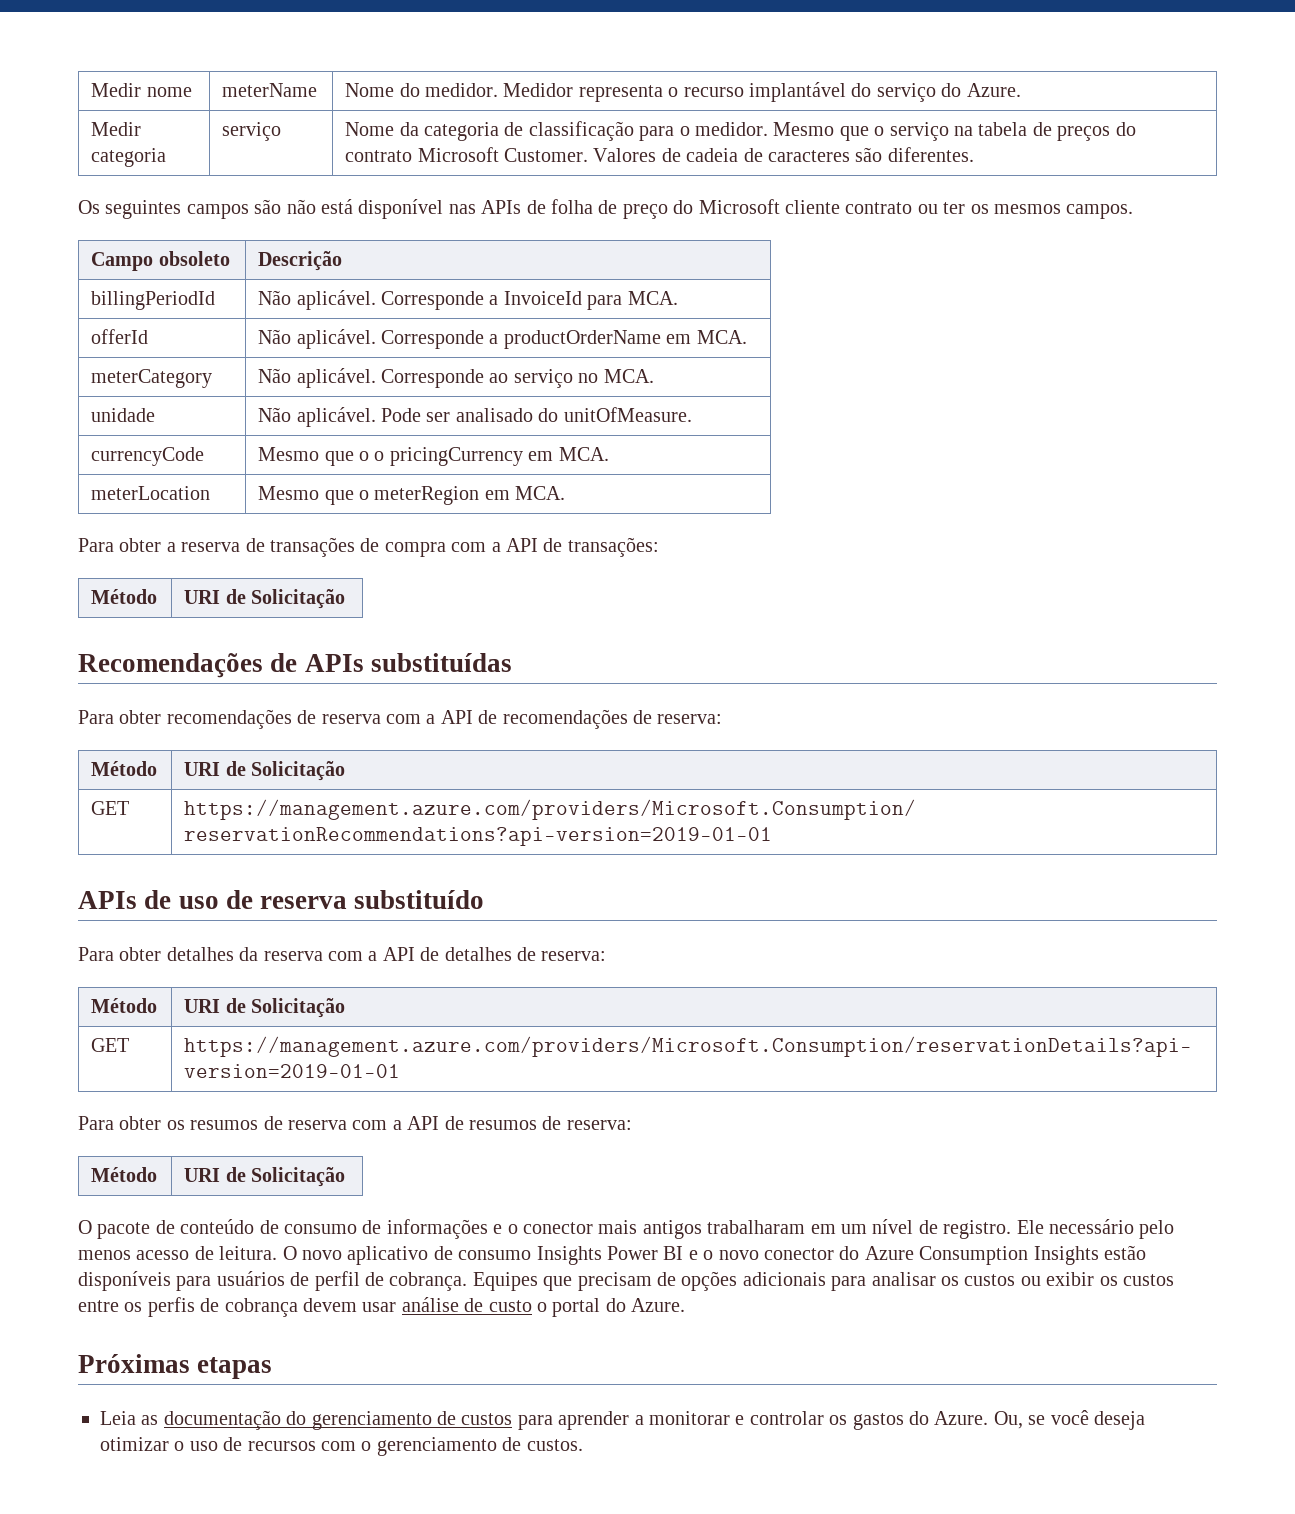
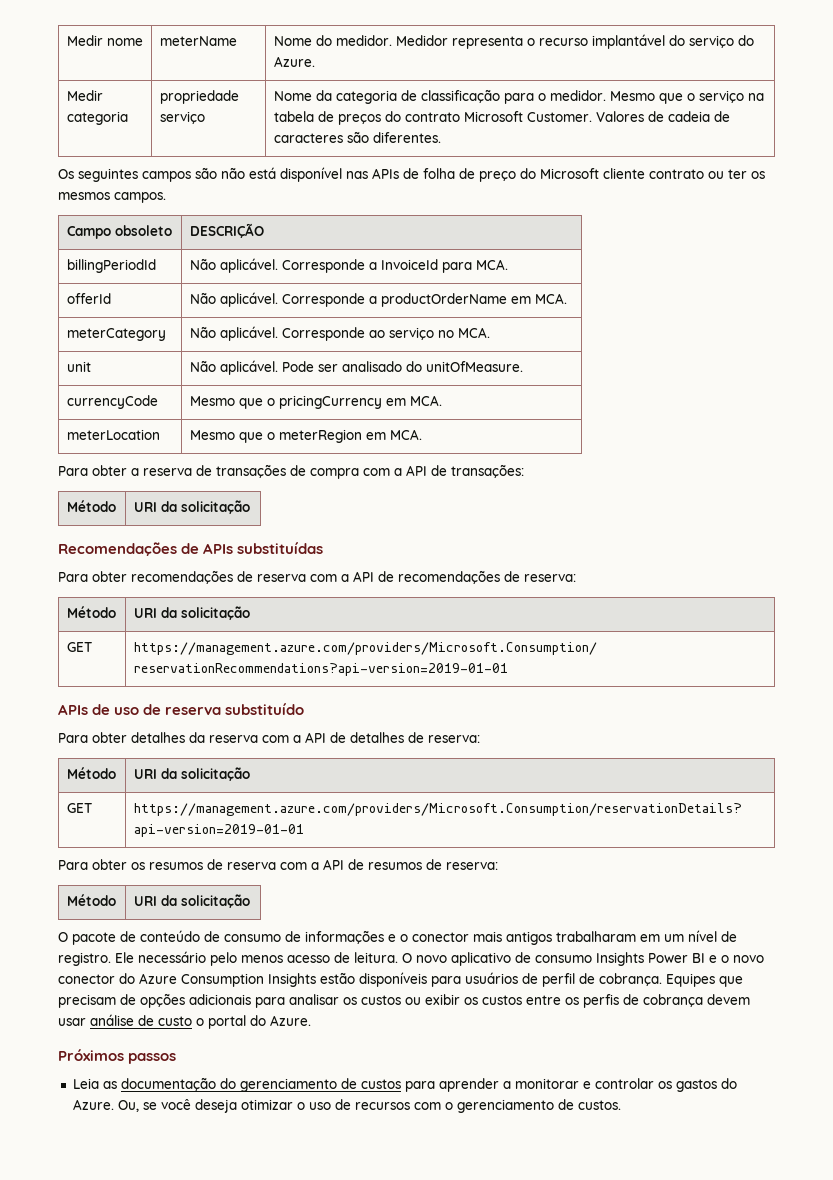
(167, 157) none -> [159,90,239,104] propriedade
[258,251,343,271] Descrição -> [189,223,264,238] DESCRIÇÃO
[91,408,156,422] unidade -> [66,361,91,372] unit
[374,451,385,461] o -> (275, 402) none
[225,589,346,609] de Solicitação -> [160,500,250,514] da solicitação
[225,761,346,781] de Solicitação -> [160,606,250,620] da solicitação
[225,998,346,1018] de Solicitação -> [160,767,250,781] da solicitação
[225,1167,346,1187] de Solicitação -> [160,894,250,908] da solicitação
[78,1354,273,1379] Próximas etapas -> [58,1049,177,1064] Próximos passos

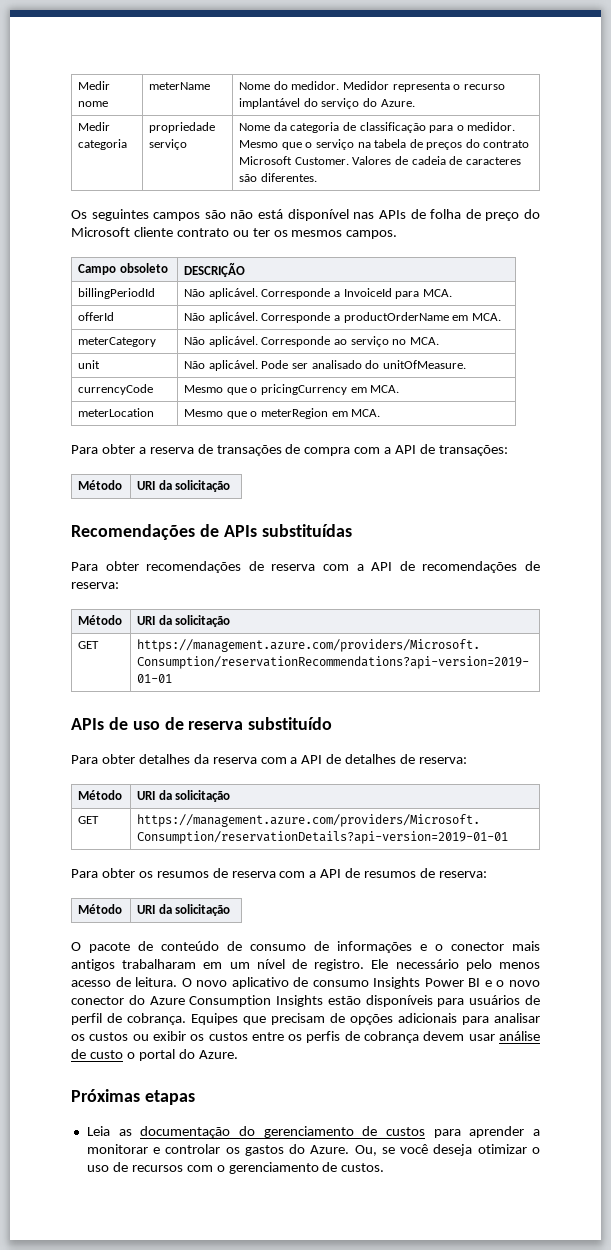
[58,1049,177,1064] Próximos passos -> [71,1089,195,1105] Próximas etapas

